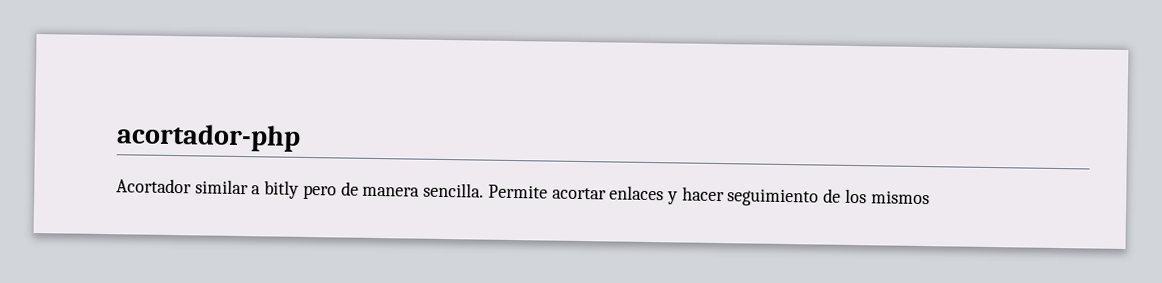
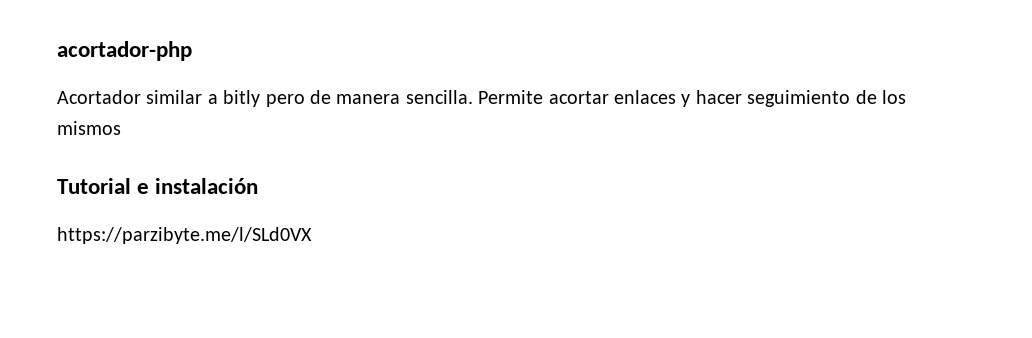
(930, 197) none -> [57,178,259,194] [57,227,312,244] // Tutorial e instalación // https://parzibyte.me/l/SLd0VX

